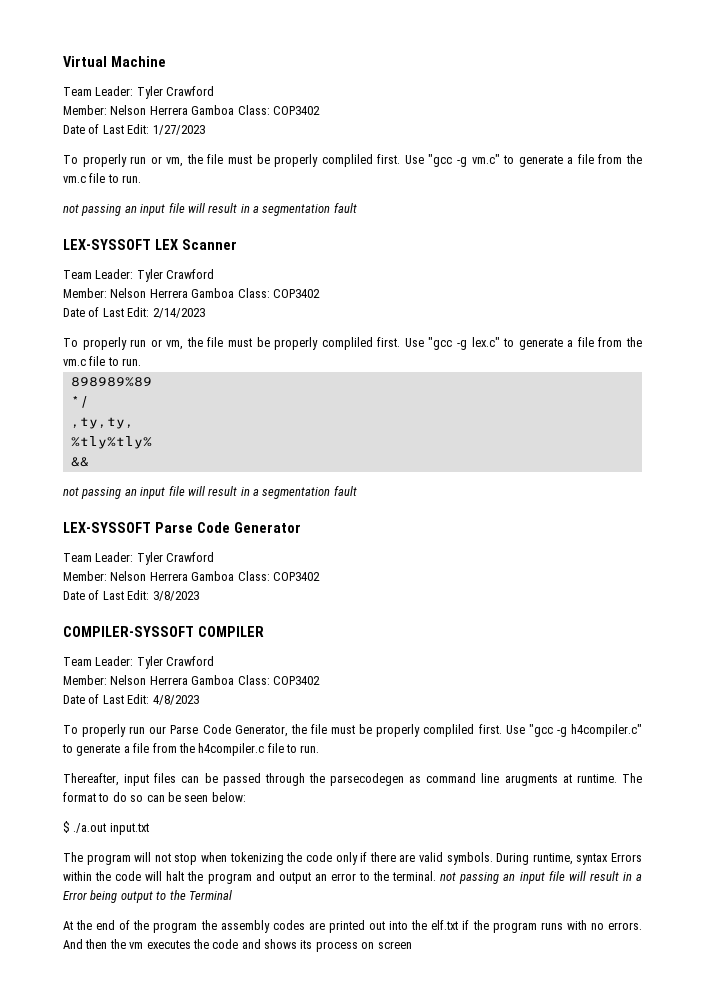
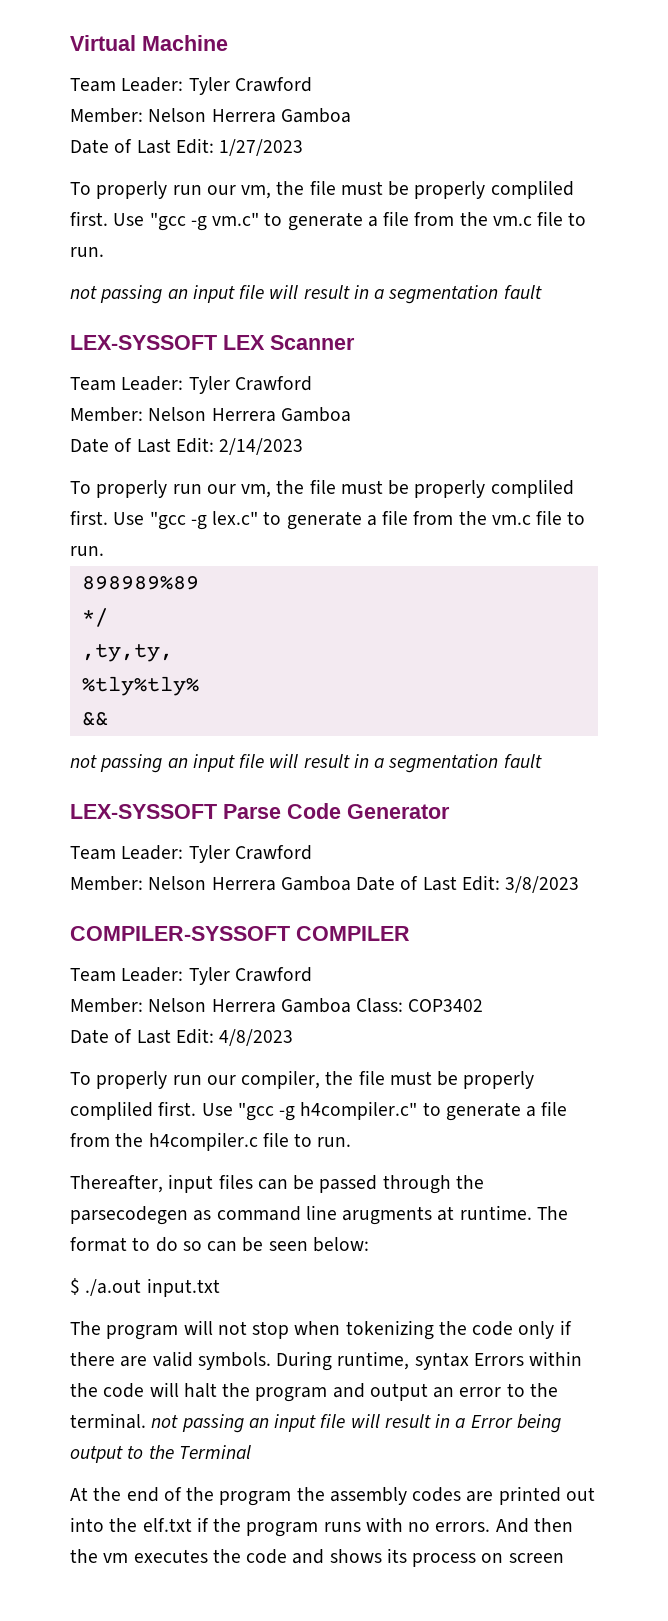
[237,105,320,115] Class: COP3402 -> (351, 115) none
[150,156,162,164] or -> [206,185,236,195] our
[237,288,320,298] Class: COP3402 -> (351, 414) none
[150,339,162,347] or -> [206,484,236,494] our
[237,571,320,581] Class: COP3402 // -> (351, 883) none
[170,724,288,737] Parse Code Generator, -> [241,1070,321,1089] compiler,

